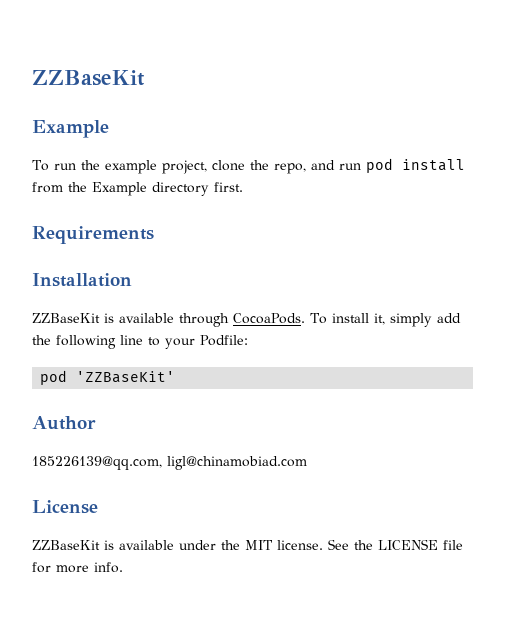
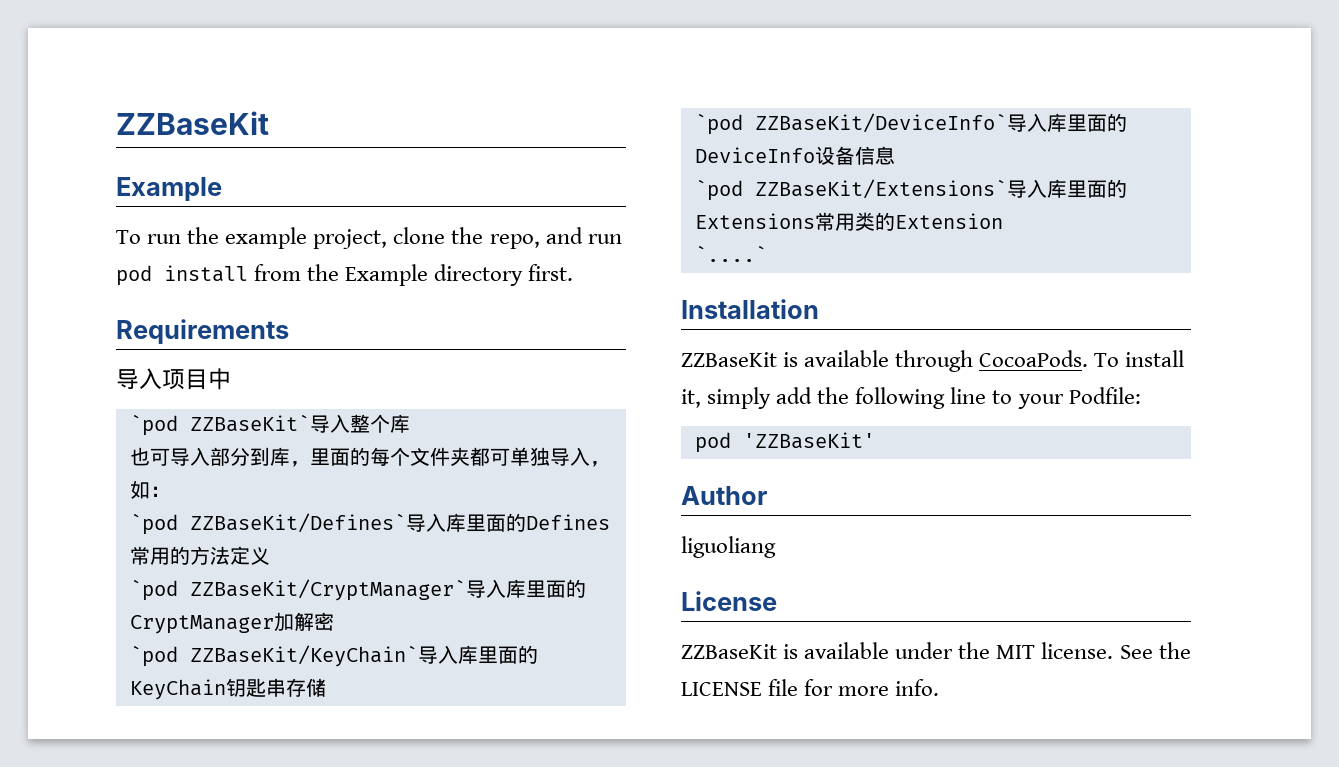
(154, 235) none -> [116,368,231,390] [129,414,410,436] [129,447,610,467] [129,480,170,499] [129,513,610,535] [129,546,270,565] [129,579,586,601] [129,612,334,634] [129,645,538,667] [129,678,326,700] [694,113,1127,135] [694,146,895,165] [694,179,1127,201] [694,212,1003,231] [694,245,767,262] // 导入项目中 // `pod ZZBaseKit`导入整个库 // 也可导入部分到库，里面的每个文件夹都可单独导入，如： // `pod ZZBaseKit/Defines`导入库里面的Defines常用的方法定义 // `pod ZZBaseKit/CryptManager`导入库里面的CryptManager加解密 // `pod ZZBaseKit/KeyChain`导入库里面的KeyChain钥匙串存储 // `pod ZZBaseKit/DeviceInfo`导入库里面的DeviceInfo设备信息 // `pod ZZBaseKit/Extensions`导入库里面的Extensions常用类的Extension // `....`
[32,456,307,470] 185226139@qq.com, ligl@chinamobiad.com -> [681,536,776,558] liguoliang

